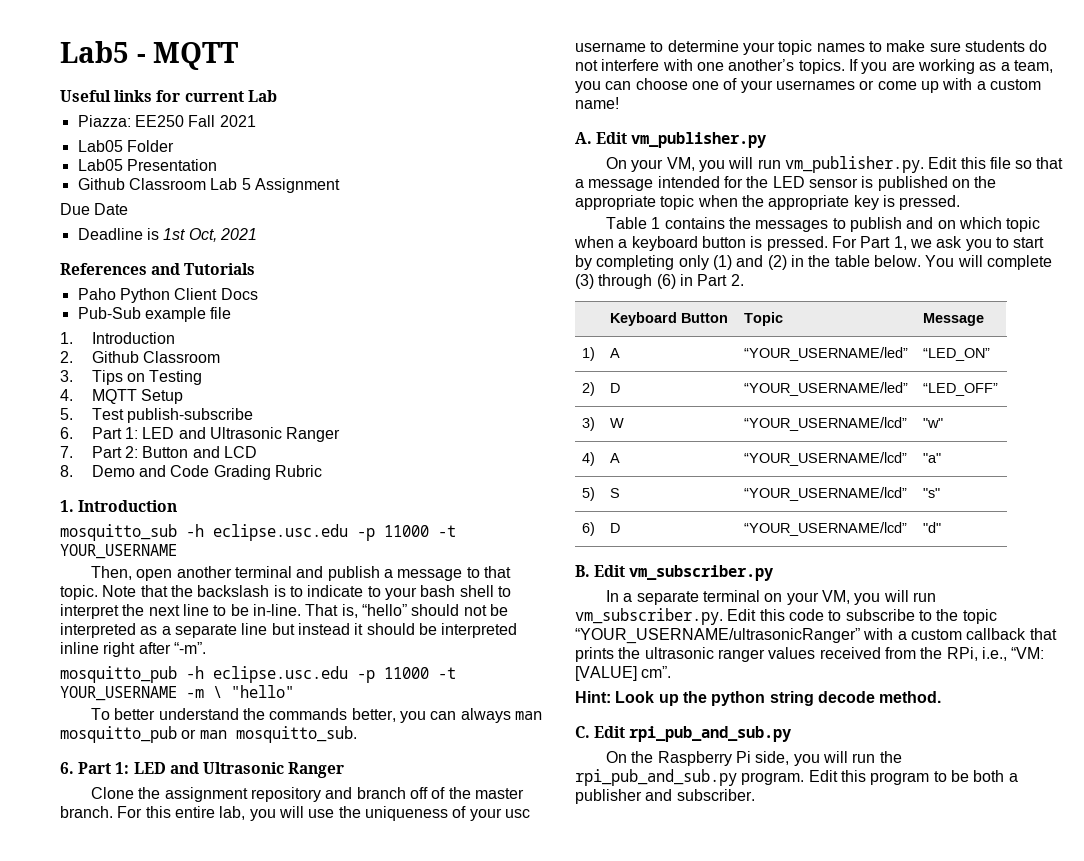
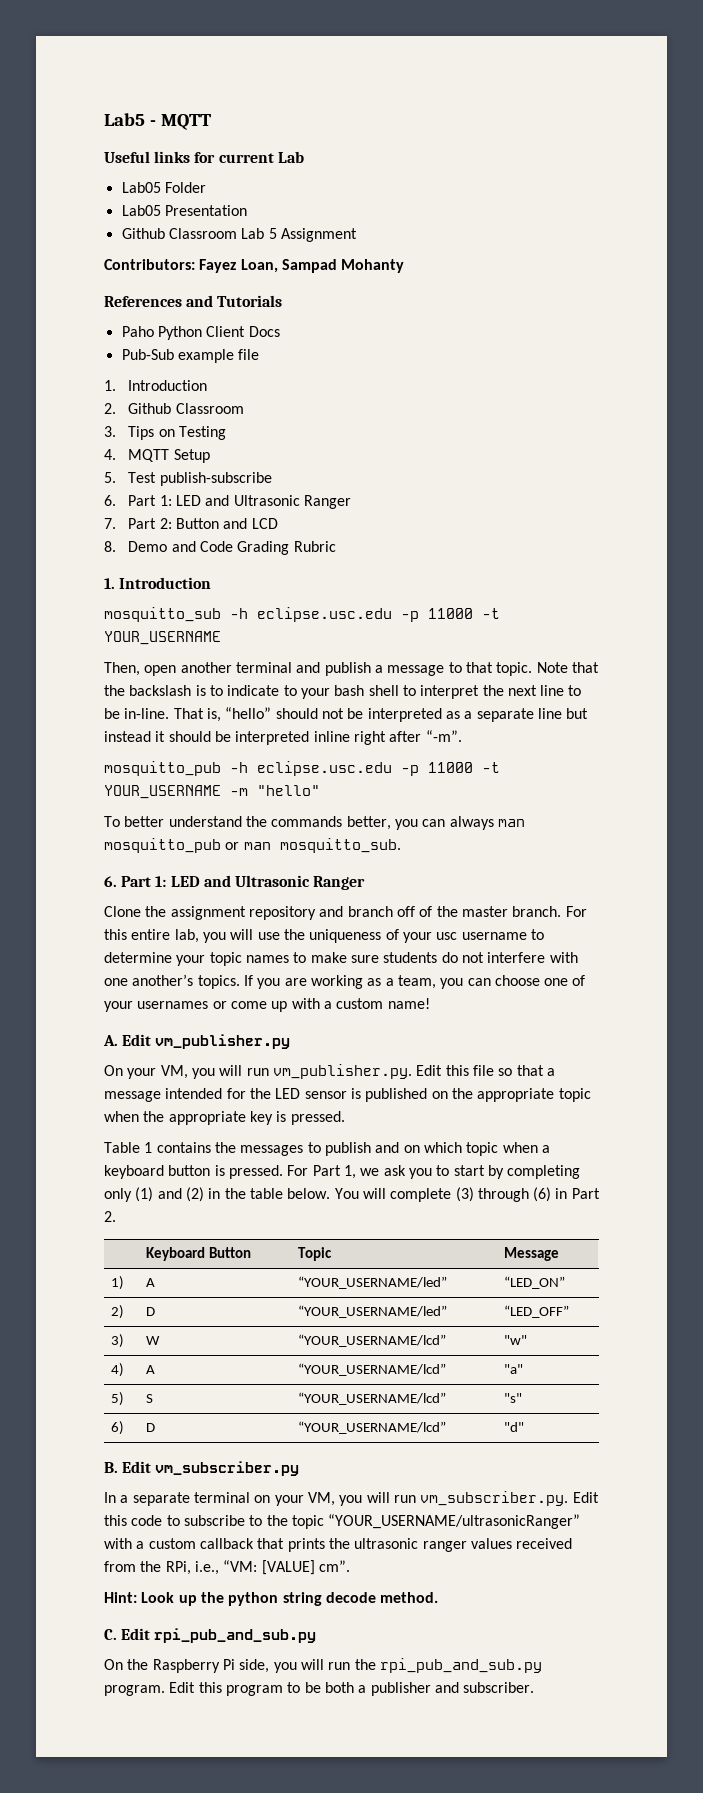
[77,115,256,127] // Piazza: EE250 Fall 2021 -> (304, 157) none
[60,203,129,215] [77,228,257,242] Due Date // Deadline is 1st Oct, 2021 -> [104,259,405,273] Contributors: Fayez Loan, Sampad Mohanty
[213,686,222,698] \ -> (248, 792) none

